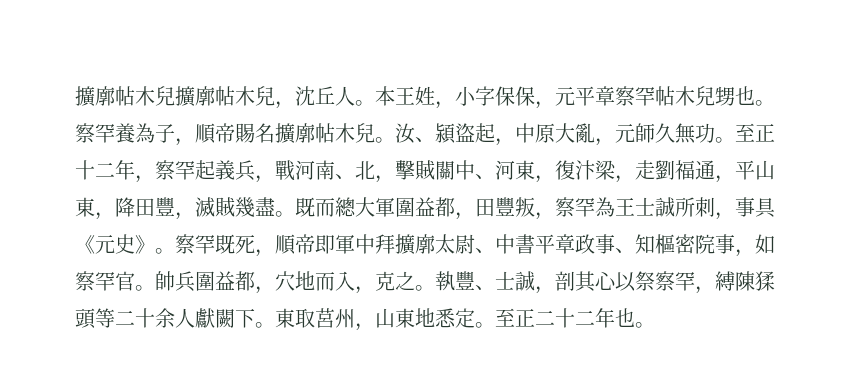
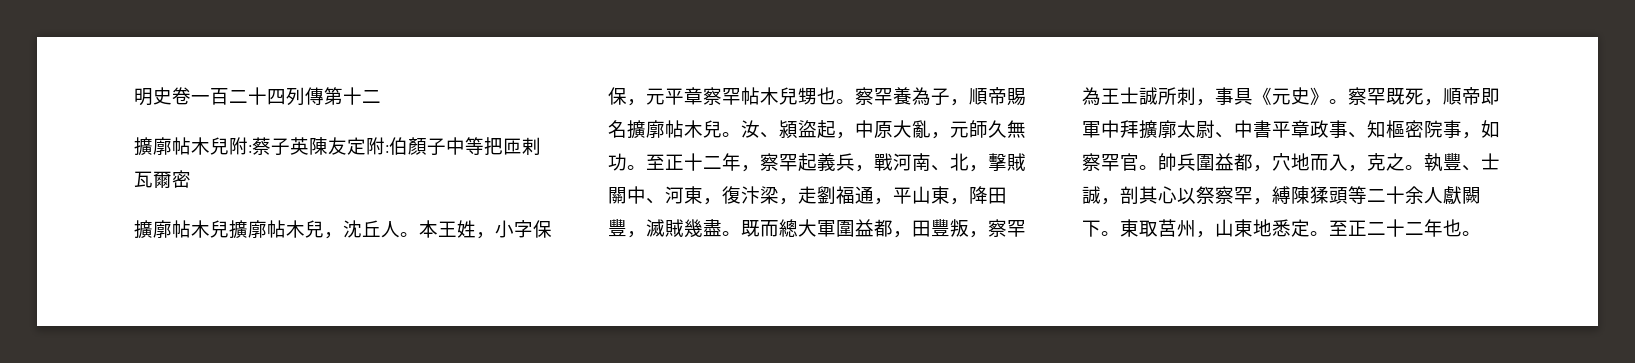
(75, 96) none -> [134,87,381,106] [134,137,541,156] [134,170,191,188] 明史卷一百二十四列傳第十二 // 擴廓帖木兒附:蔡子英陳友定附:伯顏子中等把匝剌瓦爾密 //

